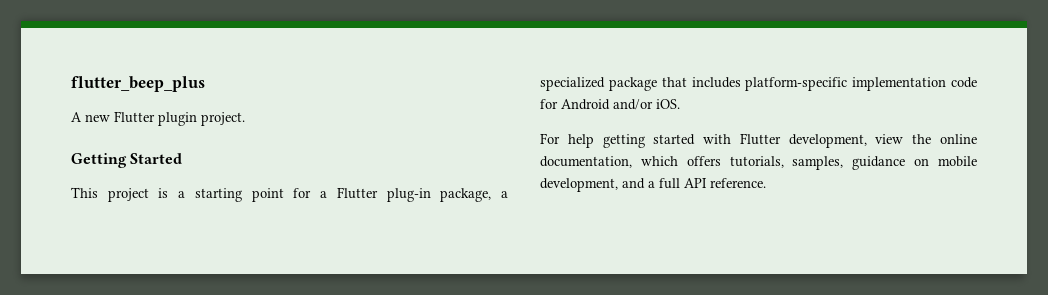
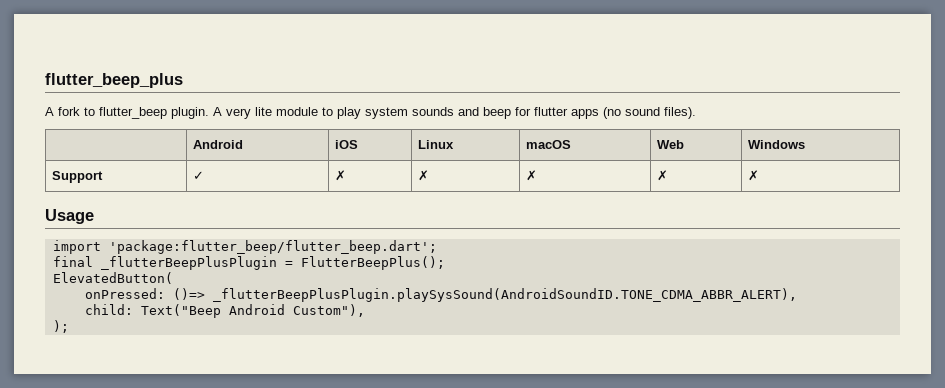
[85,111,245,126] [71,153,183,168] [71,187,508,202] [540,77,977,91] [540,99,680,110] [540,133,977,148] [540,156,977,170] [540,178,766,192] new Flutter plugin project. // Getting Started // This project is a starting point for a Flutter plug-in package, a specialized package that includes platform-specific implementation code for Android and/or iOS. // For help getting started with Flutter development, view the online documentation, which offers tutorials, samples, guidance on mobile development, and a full API reference. -> [58,107,696,119] [192,140,243,149] [334,140,358,149] [417,140,454,149] [525,140,571,149] [656,140,684,149] [747,140,805,149] [51,171,103,183] [192,171,204,180] [334,170,346,181] [417,170,429,181] [525,170,537,181] [656,170,668,181] [747,170,759,181] [45,209,94,224] [52,240,437,254] [52,256,445,270] [52,272,173,284] [84,288,797,302] [84,304,365,318] [52,320,69,333] fork to flutter_beep plugin. A very lite module to play system sounds and beep for flutter apps (no sound files). // | Android | iOS | Linux | macOS | Web | Windows // Support | ✓ | ✗ | ✗ | ✗ | ✗ | ✗ // Usage // import 'package:flutter_beep/flutter_beep.dart'; // final _flutterBeepPlusPlugin = FlutterBeepPlus(); // ElevatedButton( // onPressed: ()=> _flutterBeepPlusPlugin.playSysSound(AndroidSoundID.TONE_CDMA_ABBR_ALERT), // child: Text("Beep Android Custom"), // );

